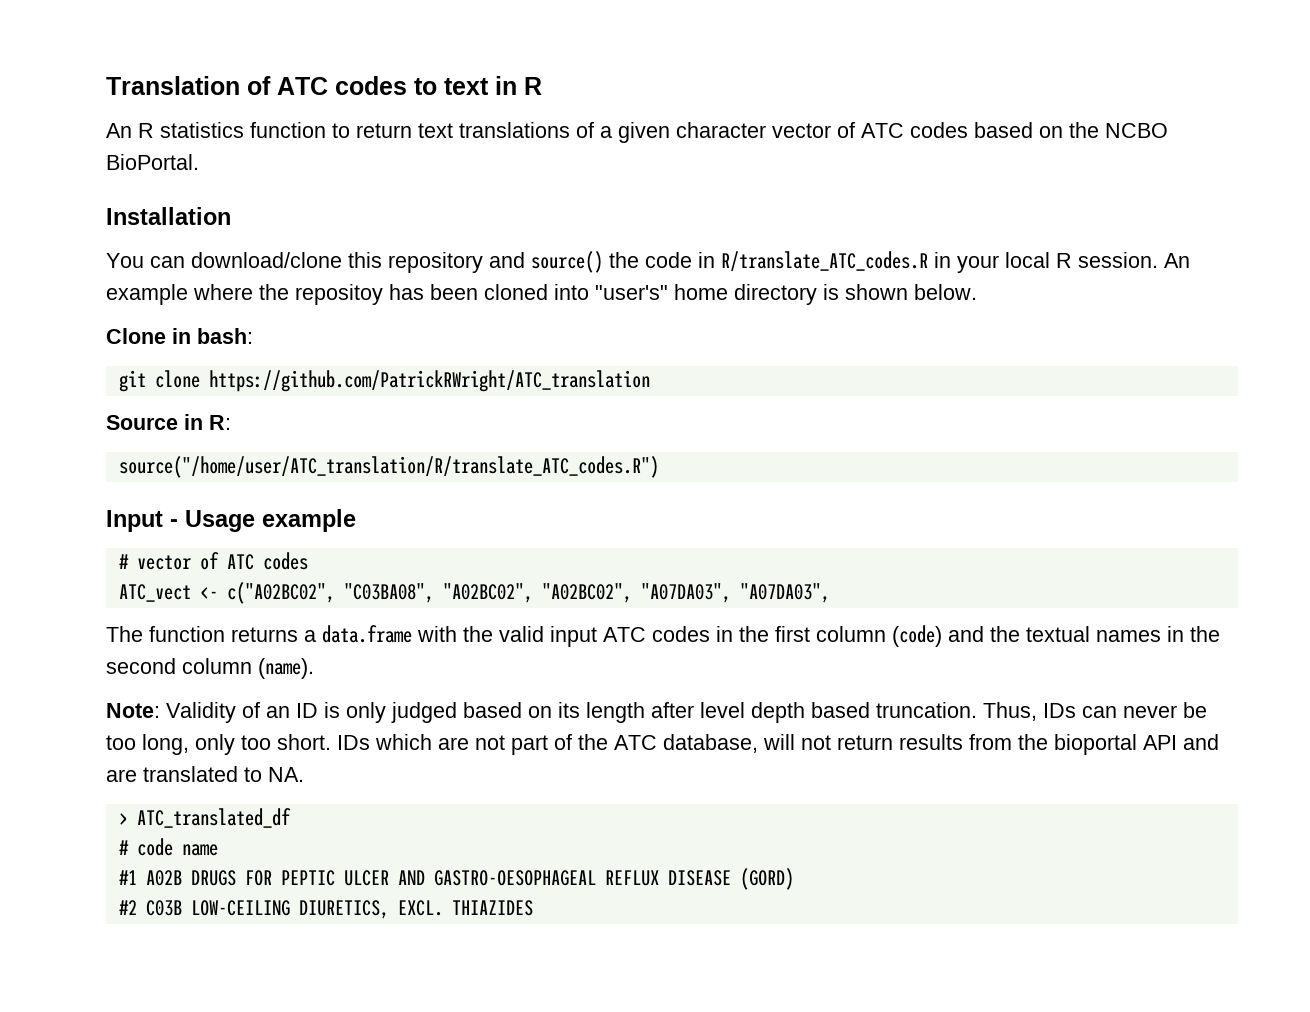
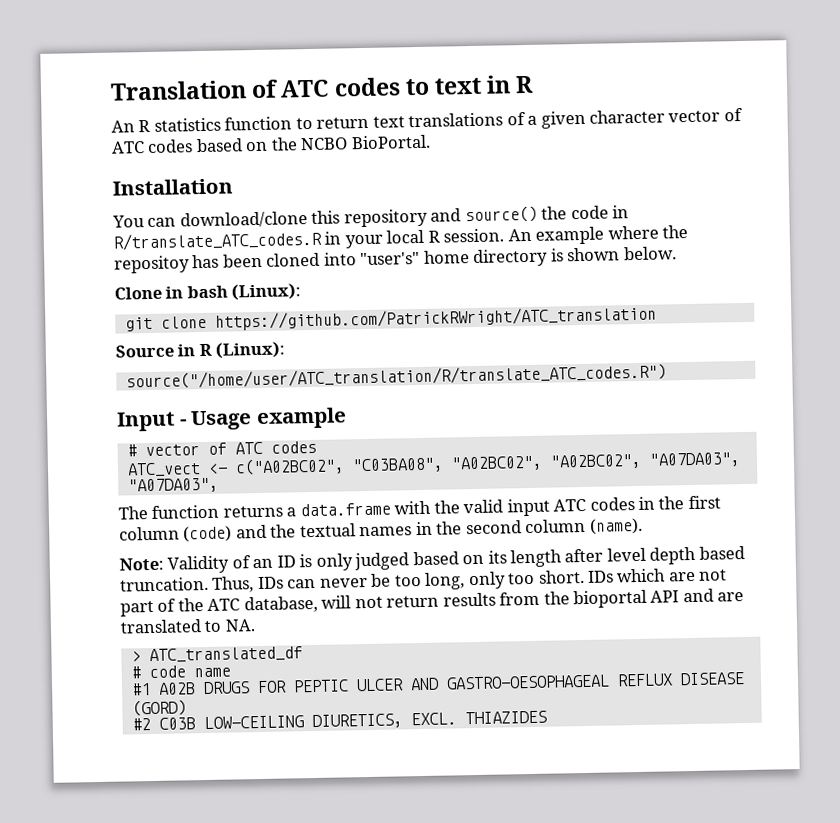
[197,328,253,344] bash: -> [186,283,302,301] bash (Linux):
[209,415,231,430] R: -> [198,341,286,359] R (Linux):

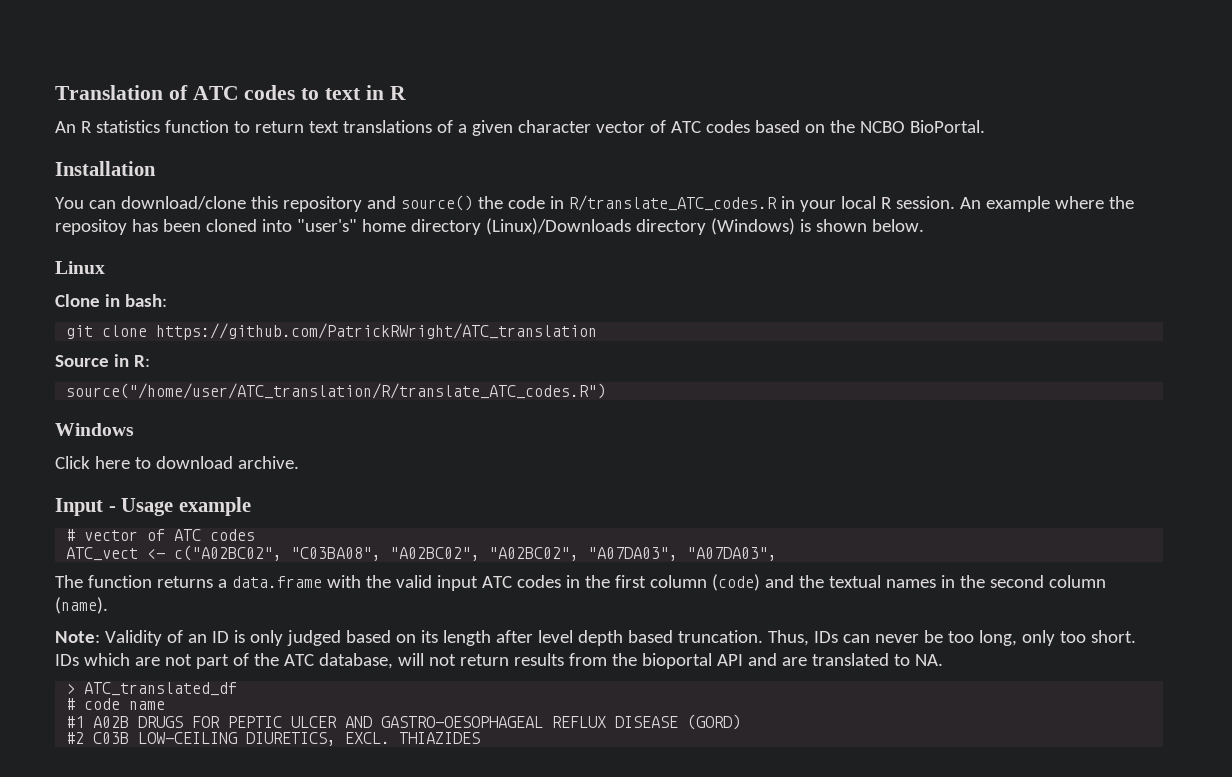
(549, 257) none -> [485,218,795,235] (Linux)/Downloads directory (Windows)
(677, 253) none -> [55,261,105,274] // Linux
[186,283,302,301] bash (Linux): -> [124,294,167,307] bash:
[198,341,286,359] R (Linux): -> [133,355,150,367] R:
(667, 376) none -> [55,423,134,436] [55,456,299,469] // Windows // Click here to download archive.

